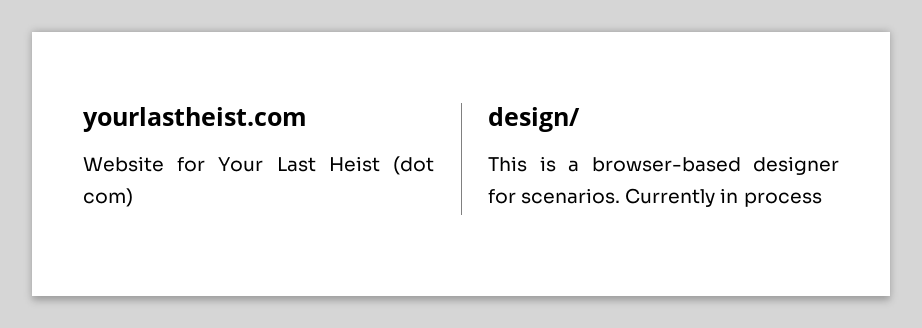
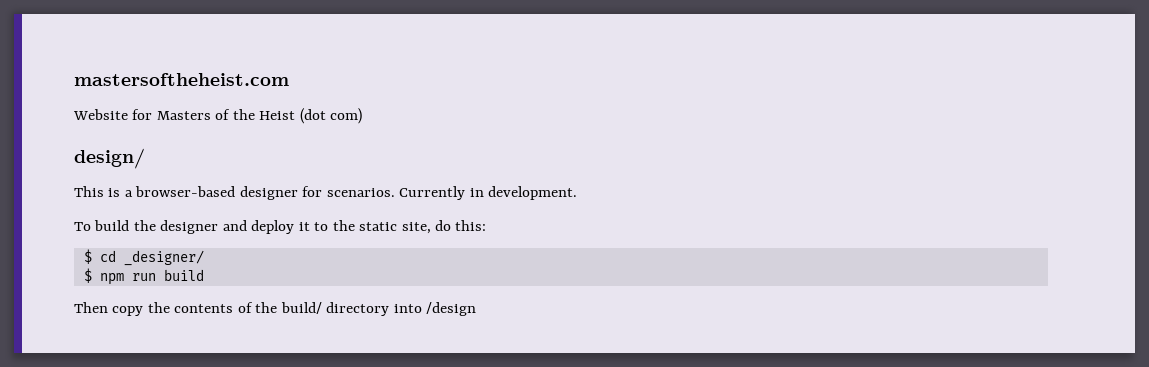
[83,107,307,132] yourlastheist.com -> [74,73,289,86] mastersoftheheist.com
[218,157,316,172] Your Last -> [156,109,255,120] Masters of the
[743,192,822,207] process -> [488,186,578,200] [74,220,487,234] [83,249,204,266] [83,268,204,285] [74,302,477,316] development. // To build the designer and deploy it to the static site, do this: // $ cd _designer/ // $ npm run build // Then copy the contents of the build/ directory into /design

